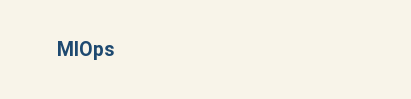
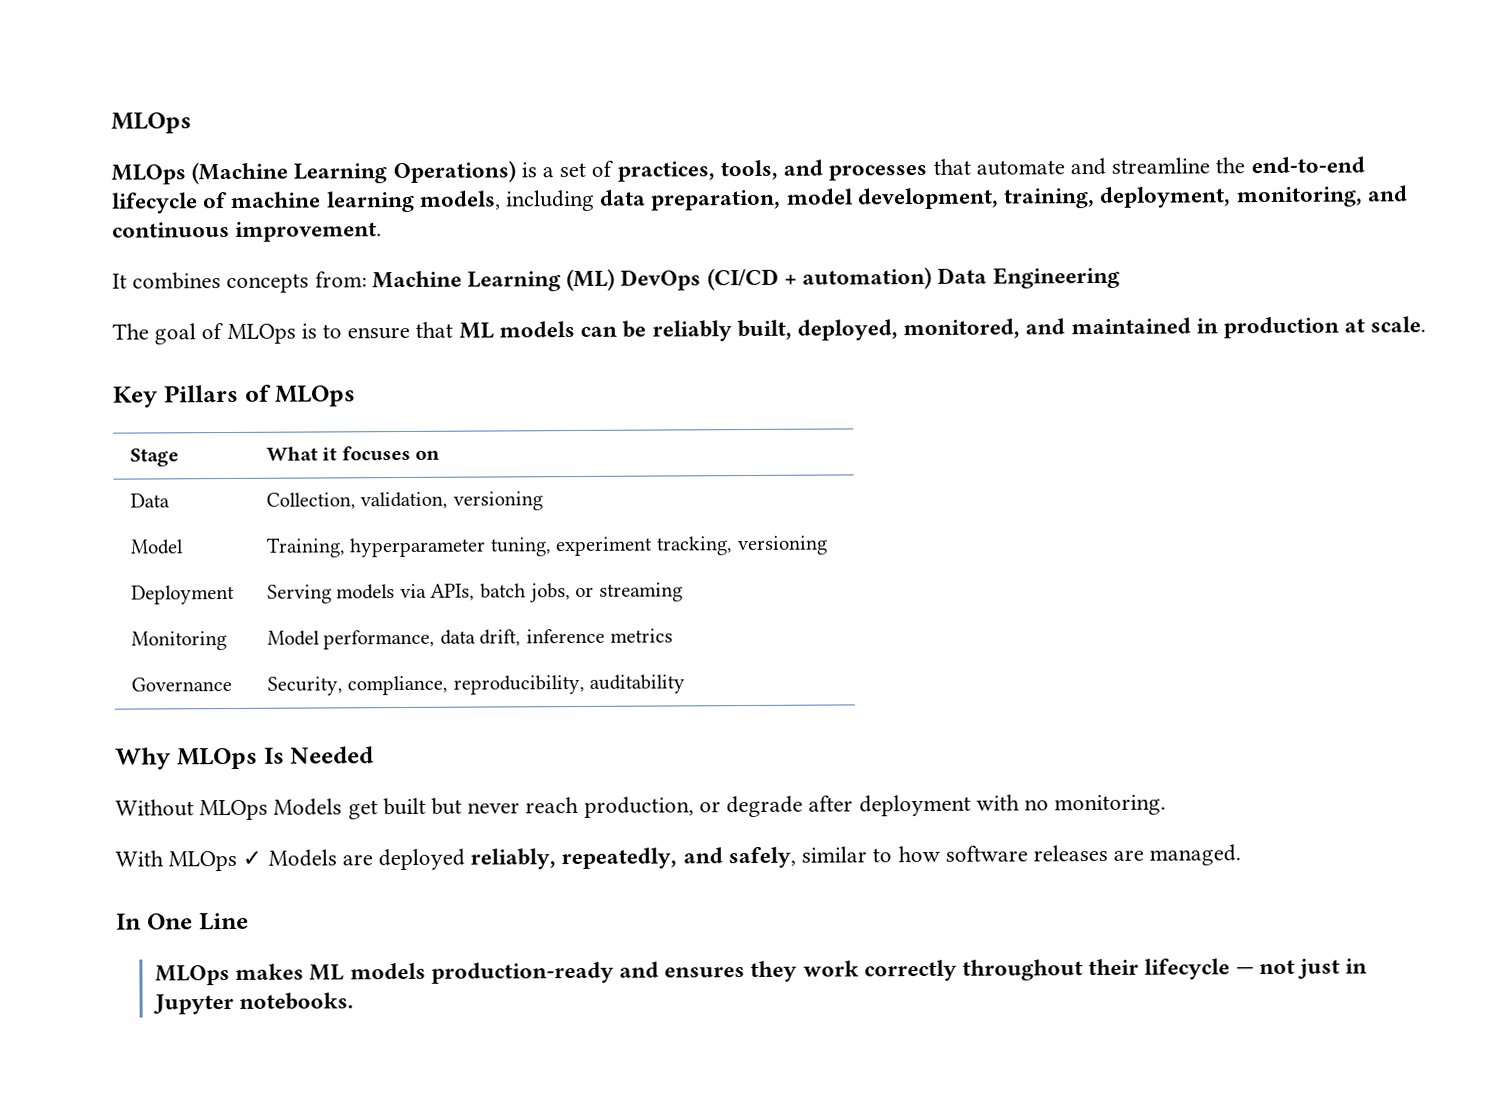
[57,41,115,60] MlOps -> [111,112,192,134] [111,156,1365,185] [111,185,1408,214] [112,221,383,242] [112,266,1120,294] [112,316,1427,345] [113,384,357,408] [129,448,179,467] [265,445,441,461] [129,493,170,508] [265,491,543,511] [129,539,184,555] [265,535,828,558] [130,584,235,605] [266,582,683,604] [130,631,227,651] [266,628,673,650] [130,676,232,692] [266,674,686,696] [115,746,375,770] [115,794,1167,821] [115,844,1242,872] [116,912,249,931] [154,958,1368,986] [152,992,355,1015] MLOps // MLOps (Machine Learning Operations) is a set of practices, tools, and processes that automate and streamline the end-to-end lifecycle of machine learning models, including data preparation, model development, training, deployment, monitoring, and continuous improvement. // It combines concepts from: Machine Learning (ML) DevOps (CI/CD + automation) Data Engineering // The goal of MLOps is to ensure that ML models can be reliably built, deployed, monitored, and maintained in production at scale. // Key Pillars of MLOps // Stage | What it focuses on // Data | Collection, validation, versioning // Model | Training, hyperparameter tuning, experiment tracking, versioning // Deployment | Serving models via APIs, batch jobs, or streaming // Monitoring | Model performance, data drift, inference metrics // Governance | Security, compliance, reproducibility, auditability // Why MLOps Is Needed // Without MLOps Models get built but never reach production, or degrade after deployment with no monitoring. // With MLOps ✓ Models are deployed reliably, repeatedly, and safely, similar to how software releases are managed. // In One Line // MLOps makes ML models production-ready and ensures they work correctly throughout their lifecycle — not just in Jupyter notebooks.

